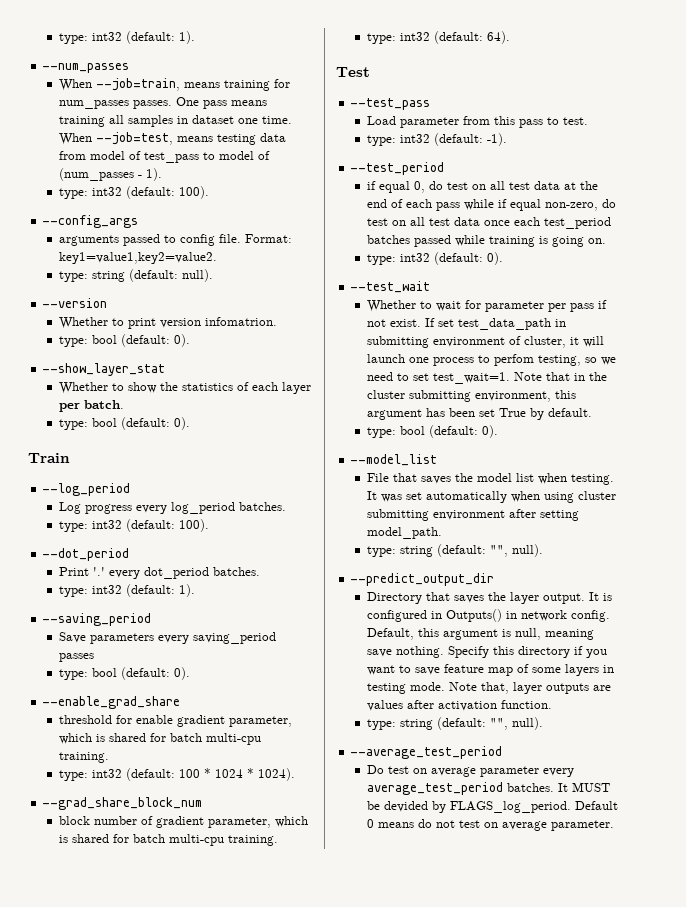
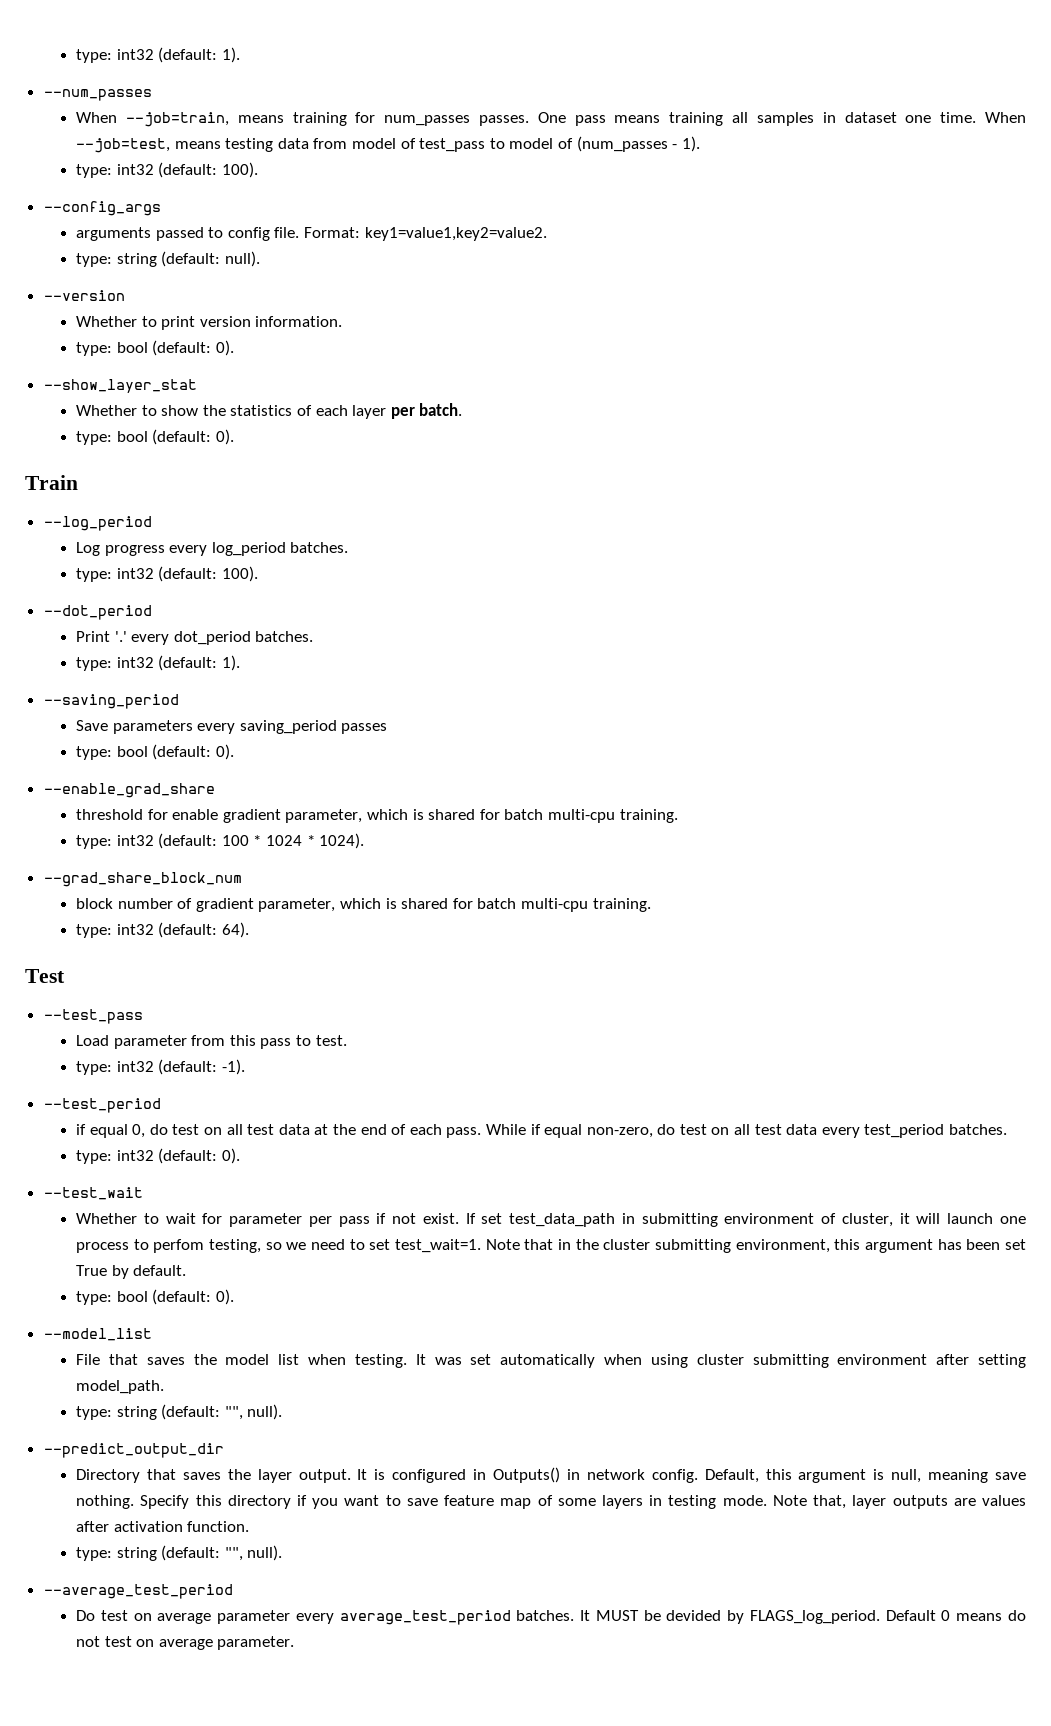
[204,317,277,326] infomatrion. -> [255,316,343,327] information.
[435,199,494,211] pass while -> [446,1124,526,1138] pass. While
[483,217,611,229] [366,235,606,247] once each test_period batches passed while training is going on. -> [821,1124,1008,1138] every test_period batches.

